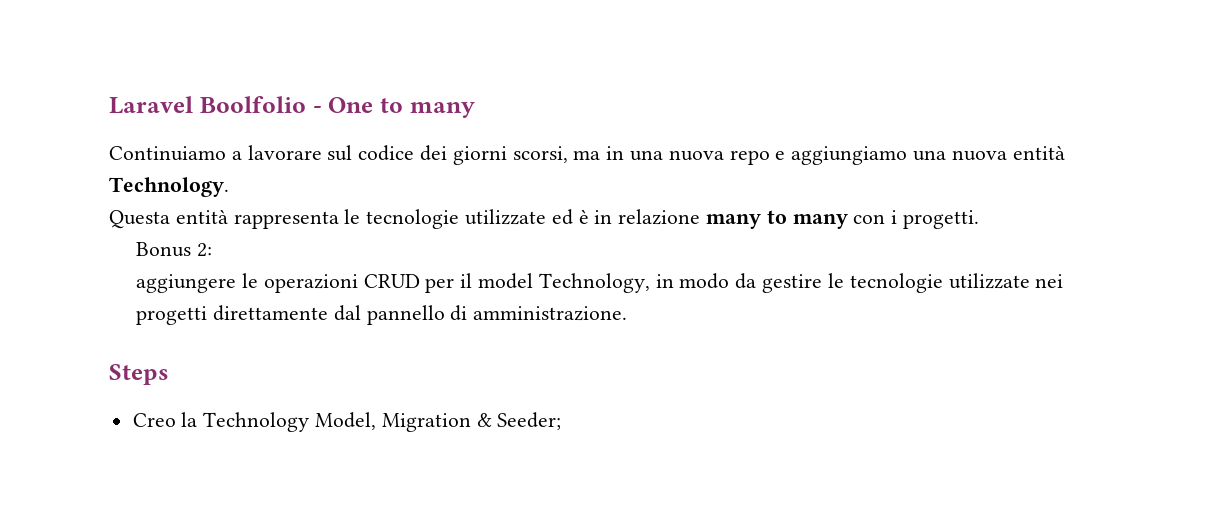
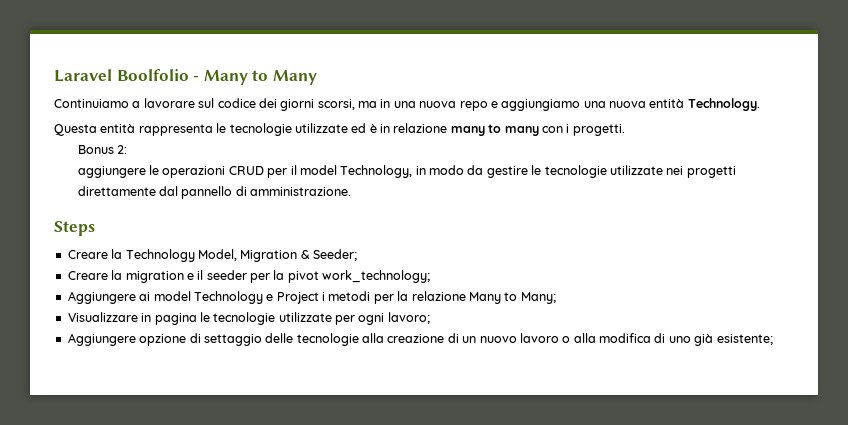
[328,97,475,118] One to many -> [203,70,317,85] Many to Many
[132,413,176,427] Creo -> [67,250,108,259] Creare
(562, 421) none -> [67,270,431,283] [67,291,556,304] [67,312,430,325] [67,333,773,346] // Creare la migration e il seeder per la pivot work_technology; // Aggiungere ai model Technology e Project i metodi per la relazione Many to Many; // Visualizzare in pagina le tecnologie utilizzate per ogni lavoro; // Aggiungere opzione di settaggio delle tecnologie alla creazione di un nuovo lavoro o alla modifica di uno già esistente;

